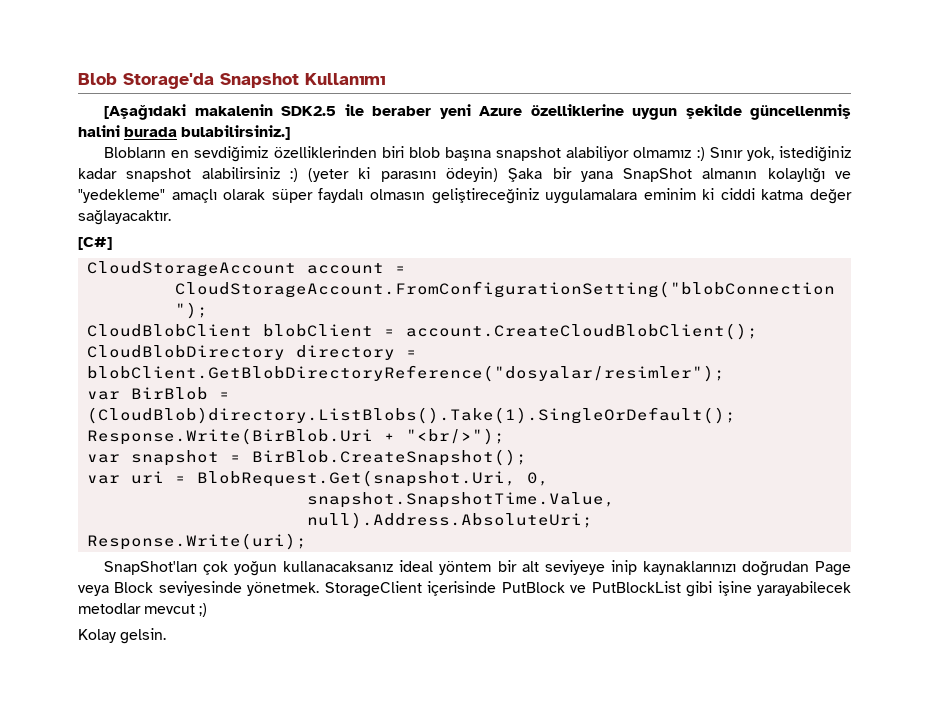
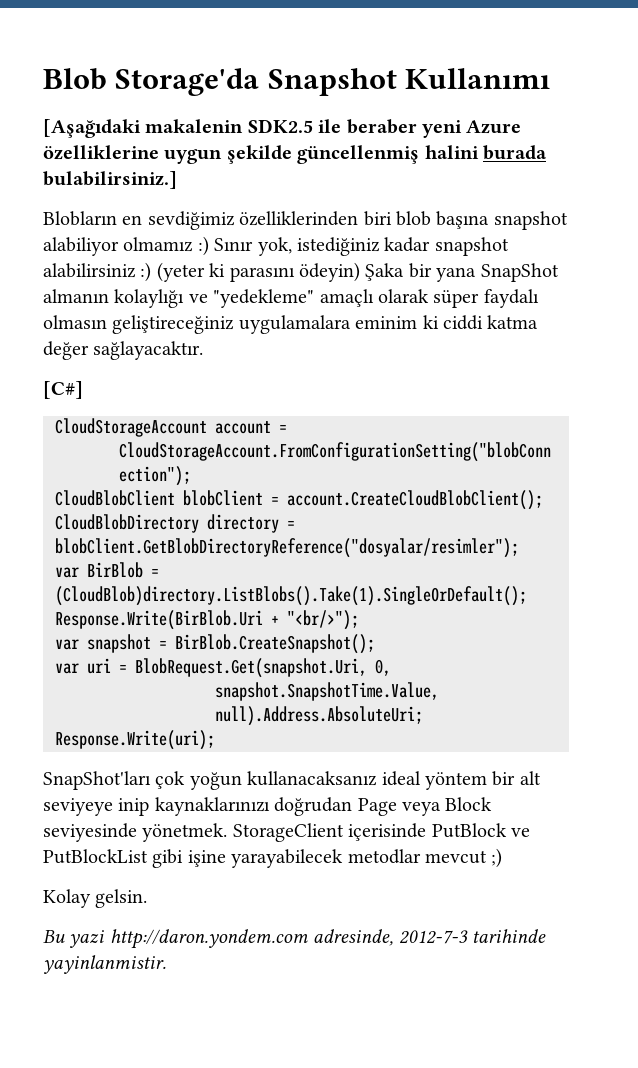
(167, 636) none -> [43,929,546,949] [43,955,166,974] // Bu yazi http://daron.yondem.com adresinde, 2012-7-3 tarihinde yayinlanmistir.

